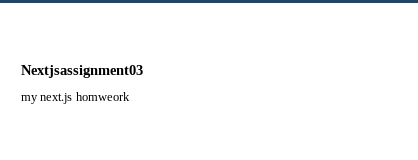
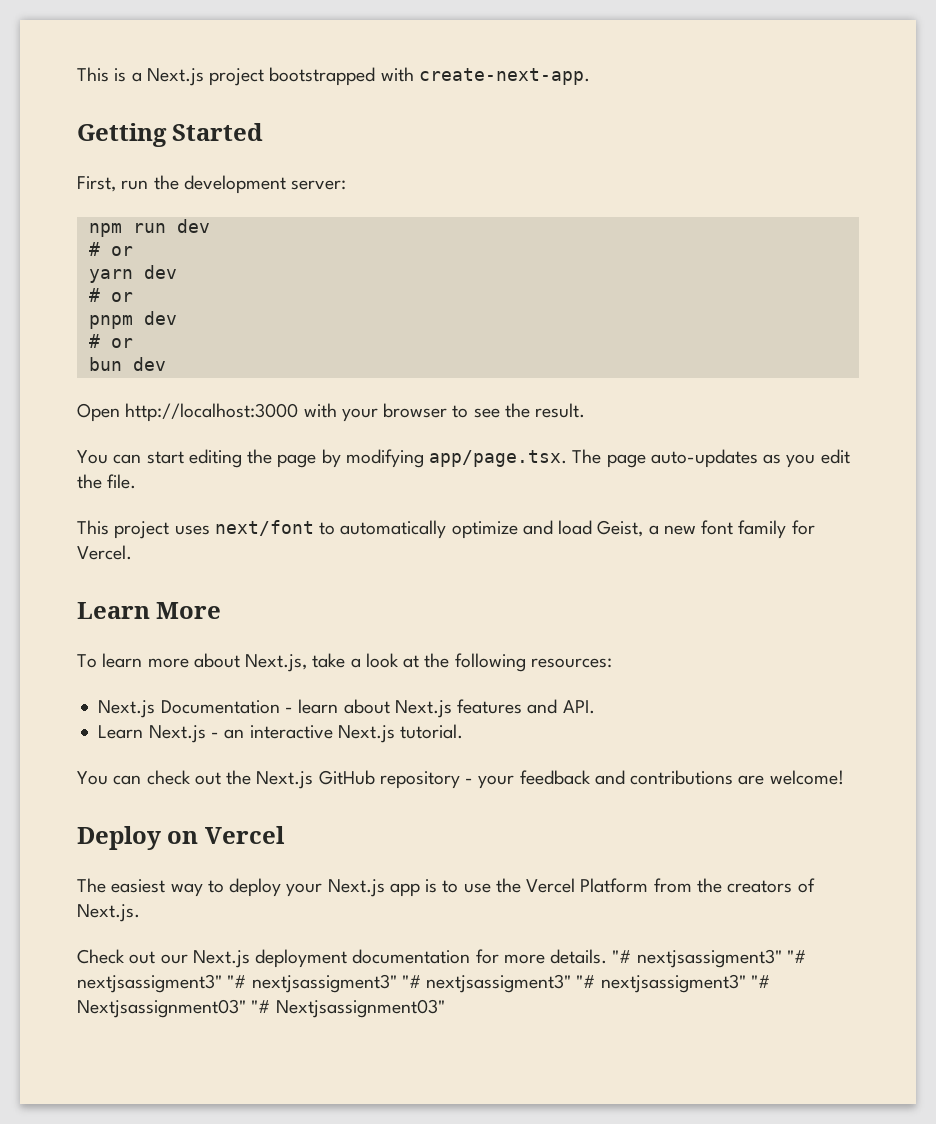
[21,65,143,78] [21,92,130,104] Nextjsassignment03 // my next.js homweork -> [77,67,590,86] [77,123,264,147] [77,175,347,194] [88,219,210,237] [88,242,133,256] [88,265,177,283] [88,288,133,302] [88,311,177,329] [88,334,133,348] [88,357,166,371] [77,403,586,422] [77,449,850,468] [77,474,137,489] [77,520,815,539] [77,545,132,560] [77,602,222,619] [77,653,612,672] [98,699,595,718] [98,724,464,743] [77,770,844,789] [77,826,285,850] [77,878,815,897] [77,904,140,922] [77,949,806,968] [77,974,770,993] [77,999,445,1018] This is a Next.js project bootstrapped with create-next-app. // Getting Started // First, run the development server: // npm run dev // # or // yarn dev // # or // pnpm dev // # or // bun dev // Open http://localhost:3000 with your browser to see the result. // You can start editing the page by modifying app/page.tsx. The page auto-updates as you edit the file. // This project uses next/font to automatically optimize and load Geist, a new font family for Vercel. // Learn More // To learn more about Next.js, take a look at the following resources: // Next.js Documentation - learn about Next.js features and API. // Learn Next.js - an interactive Next.js tutorial. // You can check out the Next.js GitHub repository - your feedback and contributions are welcome! // Deploy on Vercel // The easiest way to deploy your Next.js app is to use the Vercel Platform from the creators of Next.js. // Check out our Next.js deployment documentation for more details. "# nextjsassigment3" "# nextjsassigment3" "# nextjsassigment3" "# nextjsassigment3" "# nextjsassigment3" "# Nextjsassignment03" "# Nextjsassignment03"

